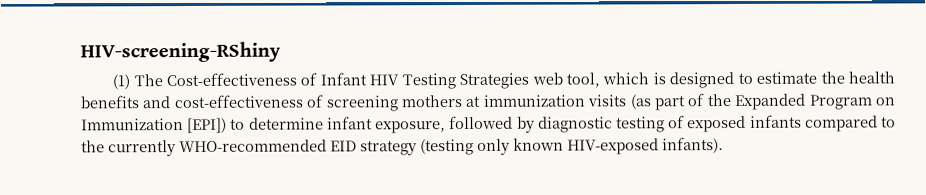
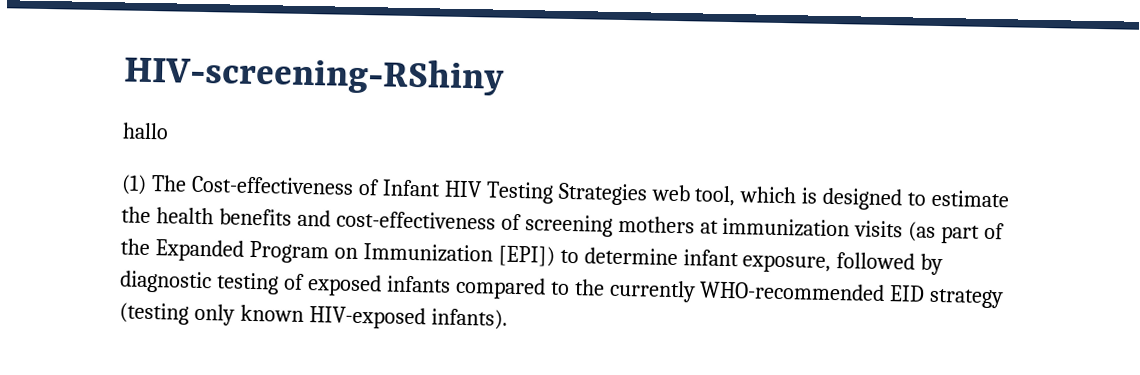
(281, 52) none -> [122,122,169,140] // hallo

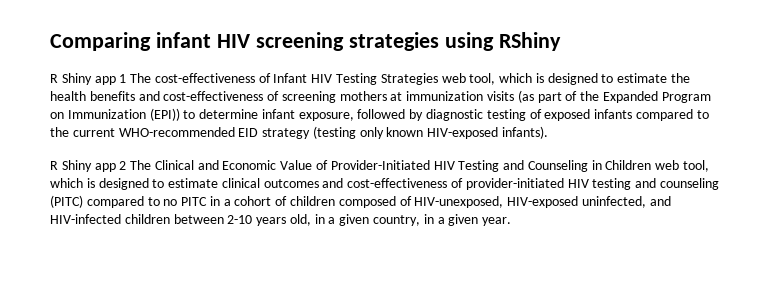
[123,54,505,96] [122,122,169,140] [121,174,354,195] HIV-screening-RShiny // hallo // (1) The Cost-effectiveness -> [50,32,561,51] [50,73,255,85] Comparing infant HIV screening strategies using RShiny // R Shiny app 1 The cost-effectiveness
[497,245,555,267] [EPI]) -> [149,108,180,121] (EPI))
[608,279,696,303] currently -> [72,128,115,137] current
(508, 319) none -> [50,160,710,172] [50,178,719,190] [50,195,671,208] [50,214,512,226] // R Shiny app 2 The Clinical and Economic Value of Provider-Initiated HIV Testing and Counseling in Children web tool, which is designed to estimate clinical outcomes and cost-effectiveness of provider-initiated HIV testing and counseling (PITC) compared to no PITC in a cohort of children composed of HIV-unexposed, HIV-exposed uninfected, and HIV-infected children between 2-10 years old, in a given country, in a given year.

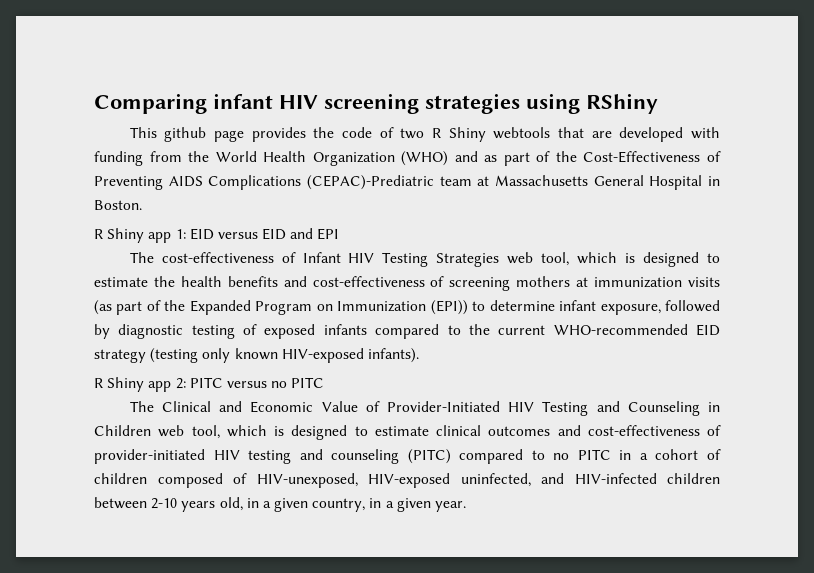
[50,73,127,85] R Shiny app 1 -> [129,127,720,142] [94,151,722,166] [94,175,720,190] [94,200,142,210] [94,228,340,243] This github page provides the code of two R Shiny webtools that are developed with funding from the World Health Organization (WHO) and as part of the Cost-Effectiveness of Preventing AIDS Complications (CEPAC)-Prediatric team at Massachusetts General Hospital in Boston. // R Shiny app 1: EID versus EID and EPI //
[119,161,127,170] 2 -> [175,377,325,389] 2: PITC versus no PITC //

